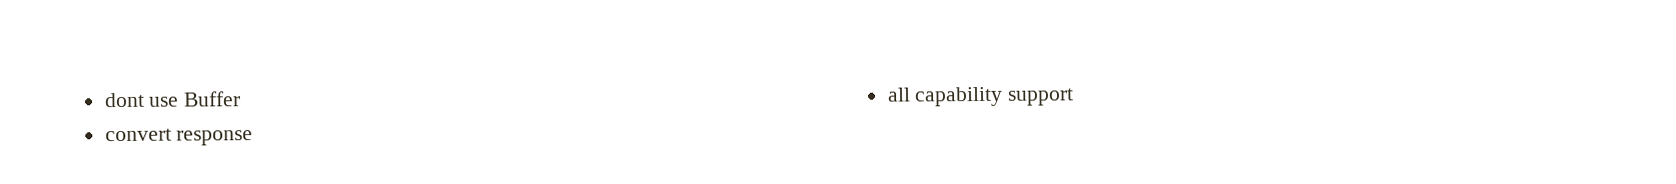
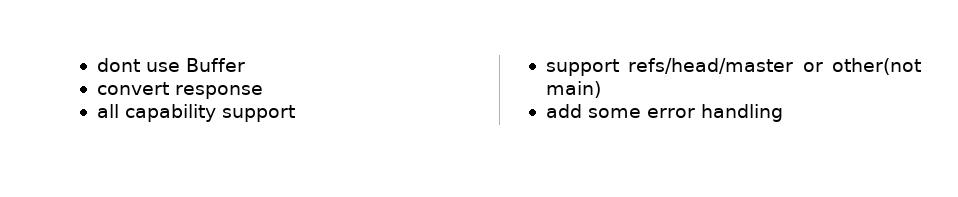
(1075, 97) none -> [545,58,921,76] [545,81,601,98] [545,104,783,122] // support refs/head/master or other(not main) // add some error handling

